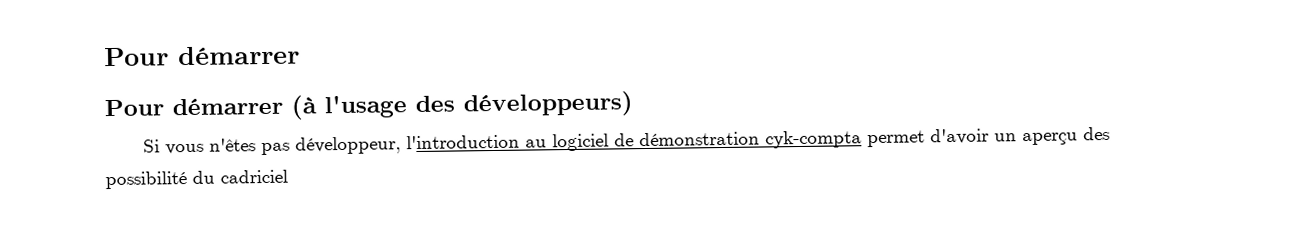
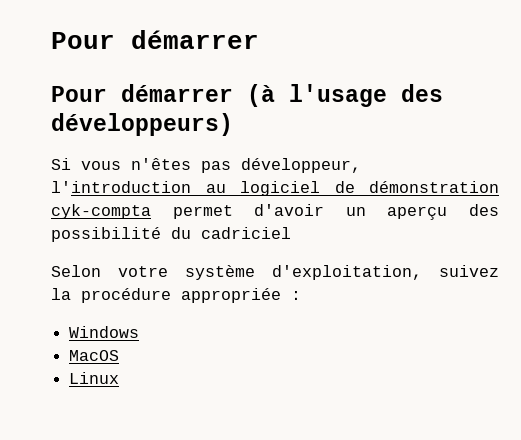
(288, 176) none -> [51,265,499,280] [51,288,301,303] [69,326,140,338] [69,350,120,361] [69,372,120,384] // Selon votre système d'exploitation, suivez la procédure appropriée : // Windows // MacOS // Linux

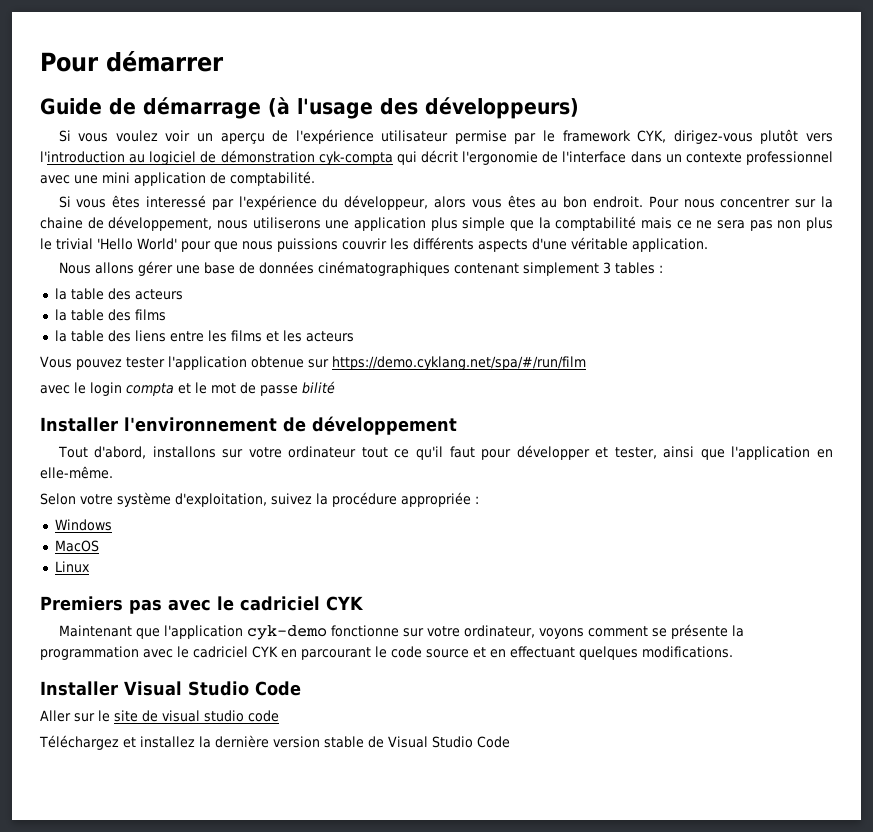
[51,84,233,102] Pour démarrer -> [40,97,261,119] Guide de démarrage
[131,158,361,173] n'êtes pas développeur, -> [115,129,834,144] voulez voir un aperçu de l'expérience utilisateur permise par le framework CYK, dirigez-vous plutôt vers
[172,204,500,220] [51,227,291,242] permet d'avoir un aperçu des possibilité du cadriciel -> [396,150,833,165] [40,171,315,186] [58,195,834,210] [40,216,833,231] [40,237,708,252] [58,261,663,276] [54,288,183,300] [54,309,166,321] [54,330,354,342] [40,356,586,370] [40,381,335,396] [40,416,457,435] [57,445,833,460] [40,466,113,479] qui décrit l'ergonomie de l'interface dans un contexte professionnel avec une mini application de comptabilité. // Si vous êtes interessé par l'expérience du développeur, alors vous êtes au bon endroit. Pour nous concentrer sur la chaine de développement, nous utiliserons une application plus simple que la comptabilité mais ce ne sera pas non plus le trivial 'Hello World' pour que nous puissions couvrir les différents aspects d'une véritable application. // Nous allons gérer une base de données cinématographiques contenant simplement 3 tables : // la table des acteurs // la table des films // la table des liens entre les films et les acteurs // Vous pouvez tester l'application obtenue sur https://demo.cyklang.net/spa/#/run/film // avec le login compta et le mot de passe bilité // Installer l'environnement de développement // Tout d'abord, installons sur votre ordinateur tout ce qu'il faut pour développer et tester, ainsi que l'application en elle-même.
(120, 378) none -> [40,596,364,614] [58,624,744,640] [40,646,733,660] [40,681,301,696] [40,710,279,722] [39,735,510,750] // Premiers pas avec le cadriciel CYK // Maintenant que l'application cyk-demo fonctionne sur votre ordinateur, voyons comment se présente la programmation avec le cadriciel CYK en parcourant le code source et en effectuant quelques modifications. // Installer Visual Studio Code // Aller sur le site de visual studio code // Téléchargez et installez la dernière version stable de Visual Studio Code

